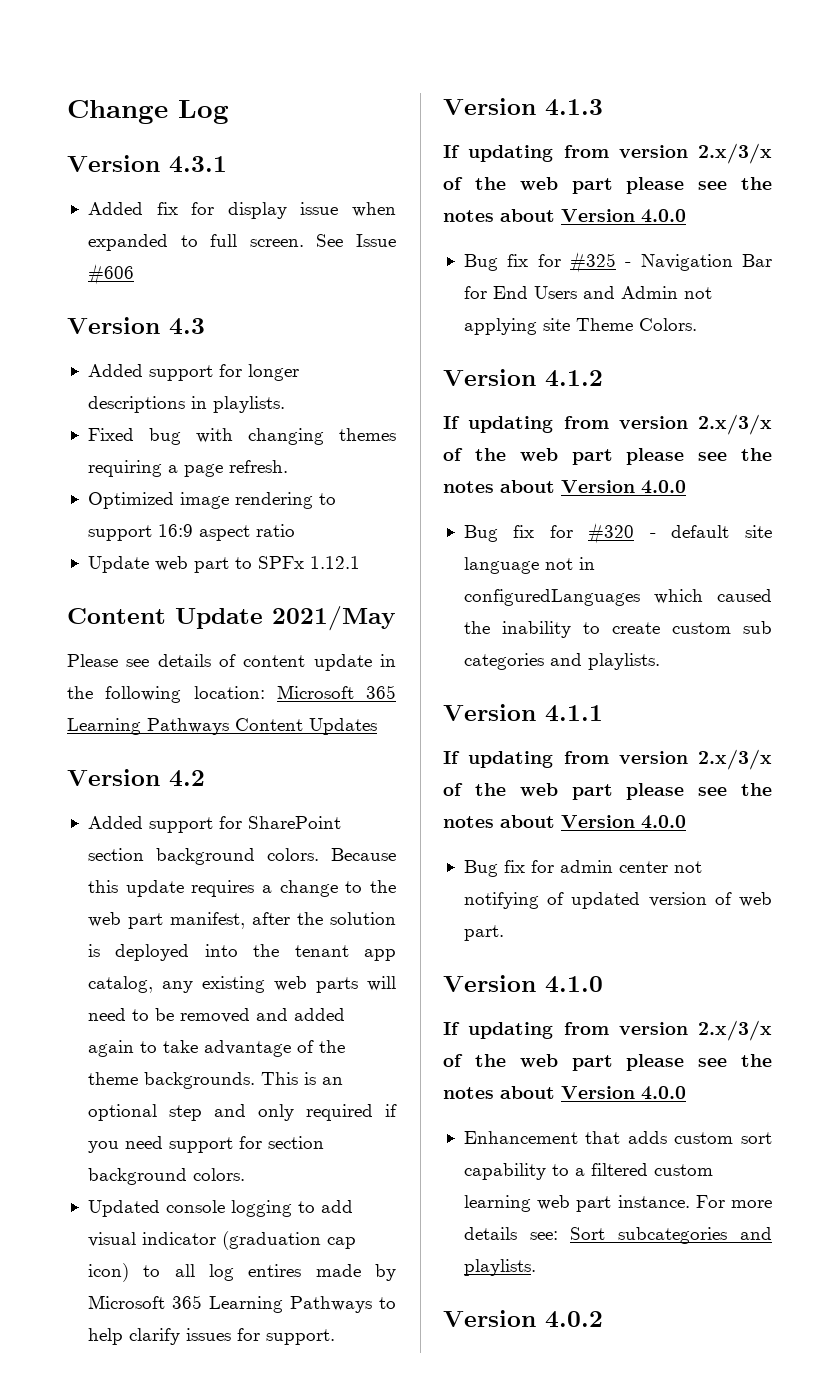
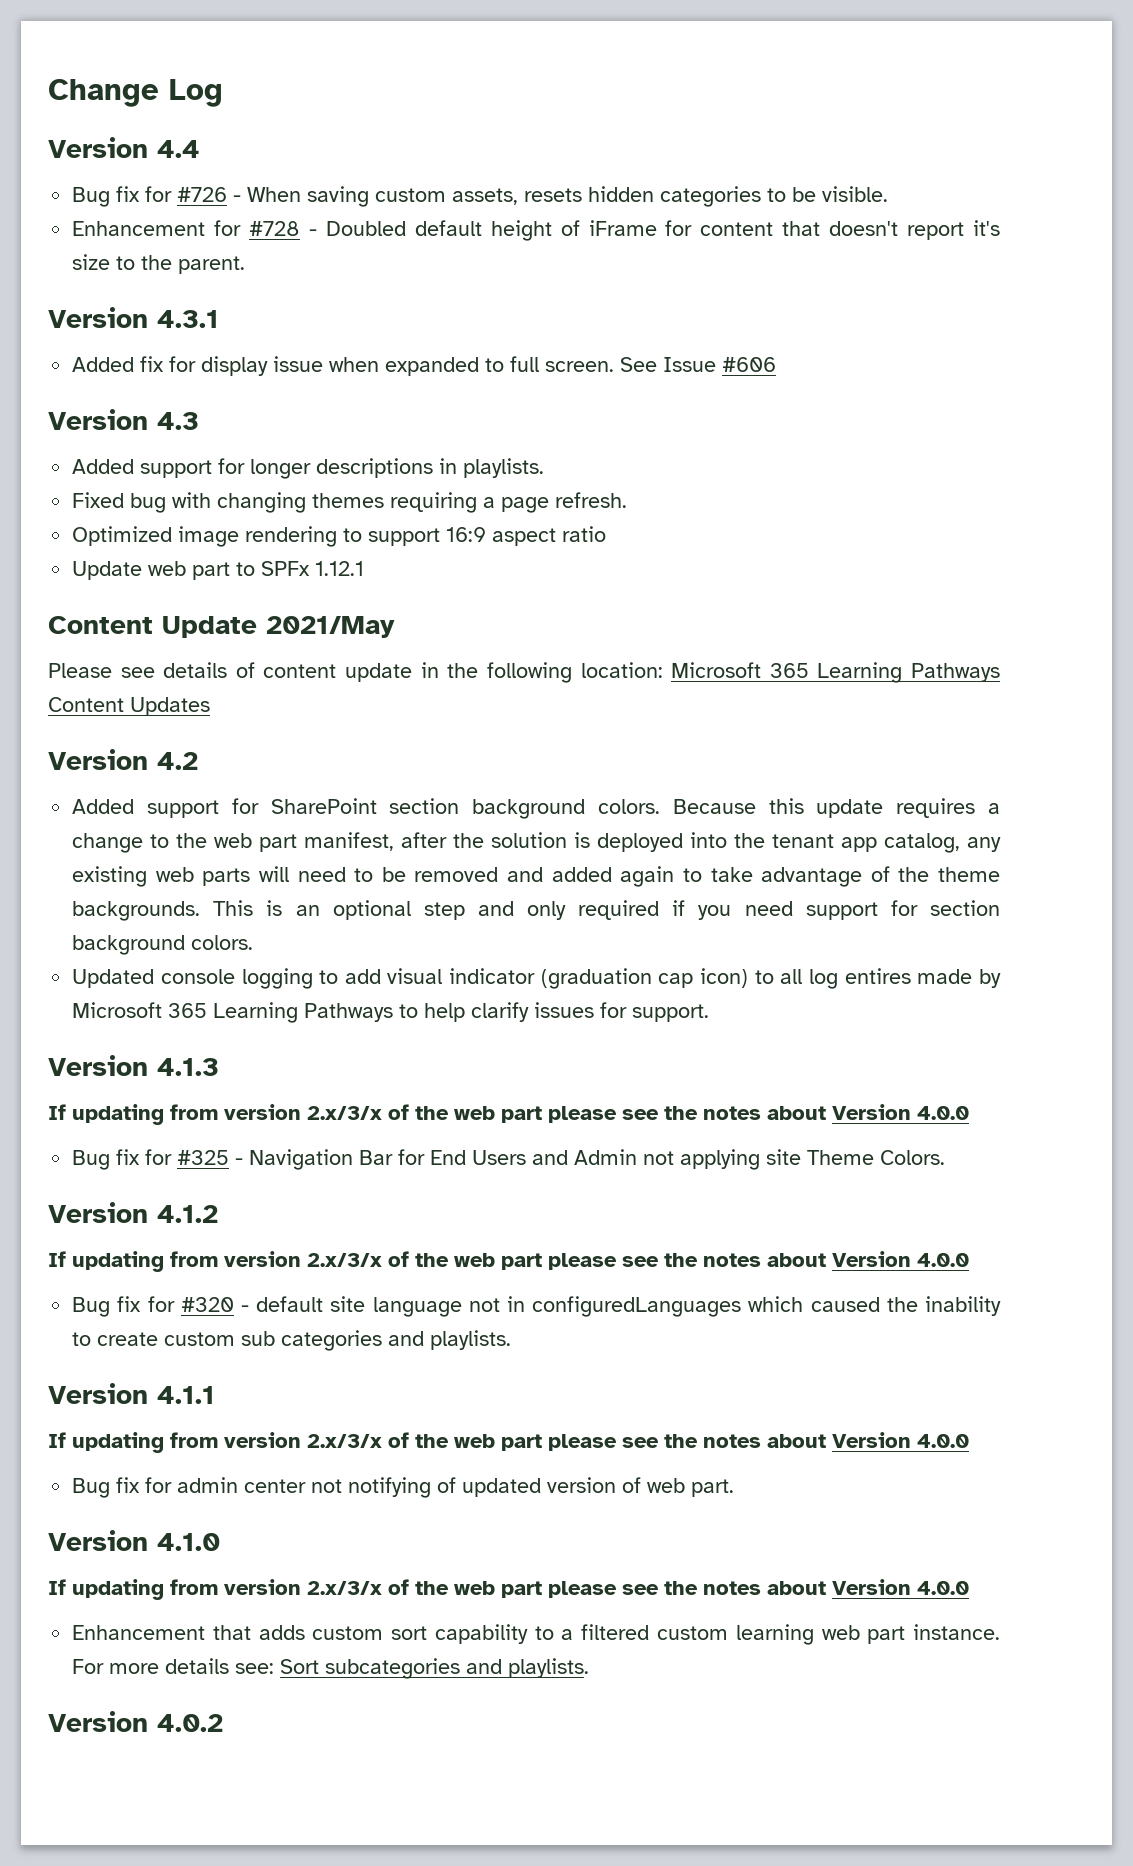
(229, 112) none -> [48,137,200,158] [72,186,889,207] [72,220,1000,241] [72,254,246,274] // Version 4.4 // Bug fix for #726 - When saving custom assets, resets hidden categories to be visible. // Enhancement for #728 - Doubled default height of iFrame for content that doesn't report it's size to the parent.

